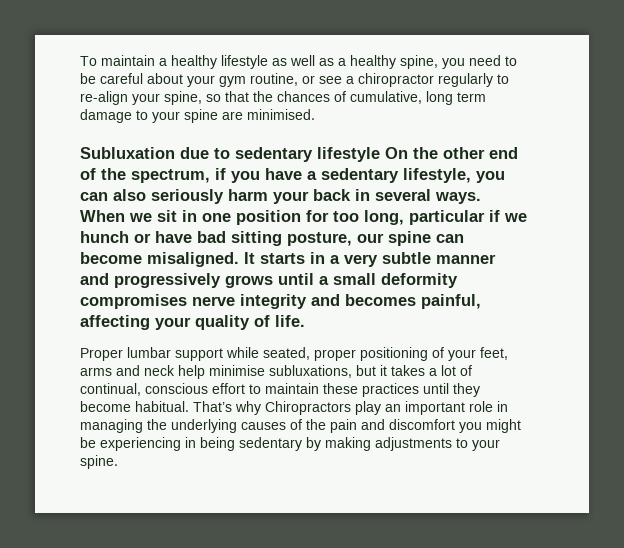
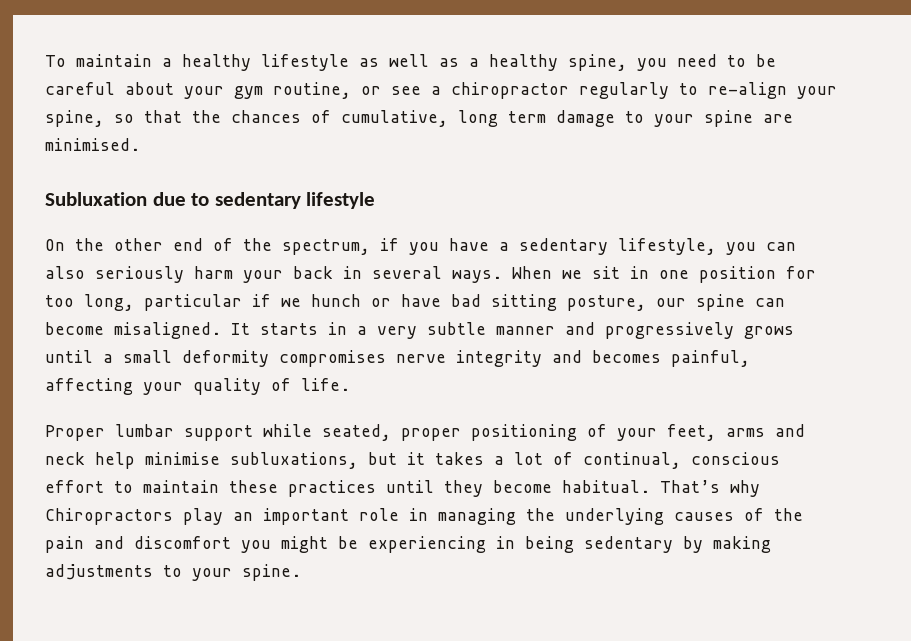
(380, 154) none -> (376, 200) //

